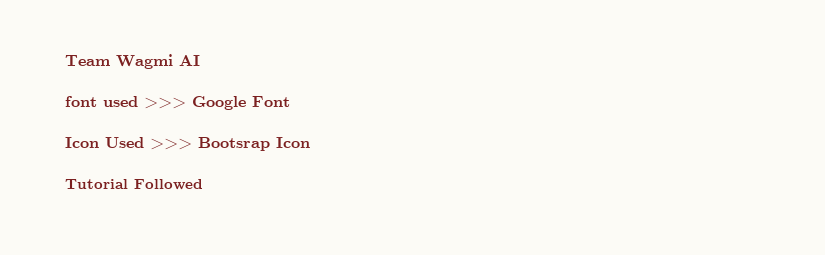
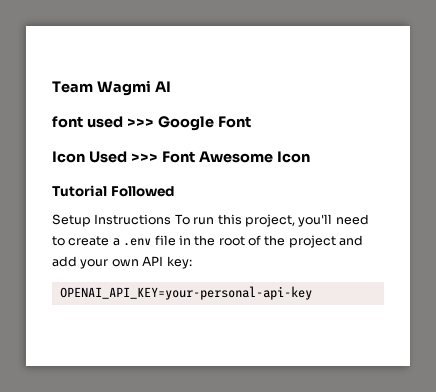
[198,137,270,151] Bootsrap -> [161,151,273,163] Font Awesome
(203, 184) none -> [52,214,369,227] [52,235,364,248] [52,256,192,269] [59,286,312,300] // Setup Instructions To run this project, you'll need to create a .env file in the root of the project and add your own API key: // OPENAI_API_KEY=your-personal-api-key

